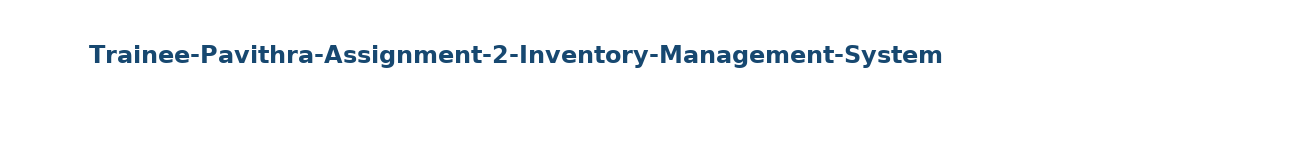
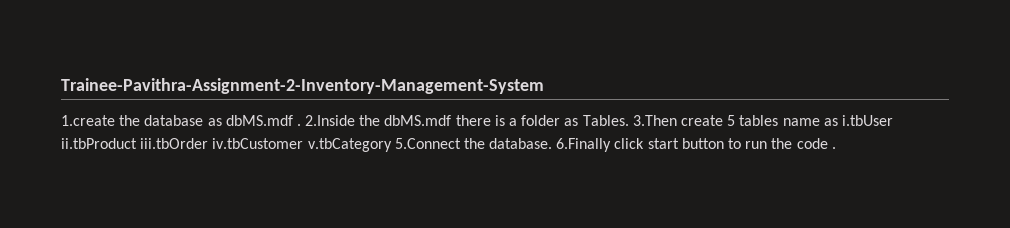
(943, 56) none -> [61,115,893,126] [61,138,836,152] // 1.create the database as dbMS.mdf . 2.Inside the dbMS.mdf there is a folder as Tables. 3.Then create 5 tables name as i.tbUser ii.tbProduct iii.tbOrder iv.tbCustomer v.tbCategory 5.Connect the database. 6.Finally click start button to run the code .

